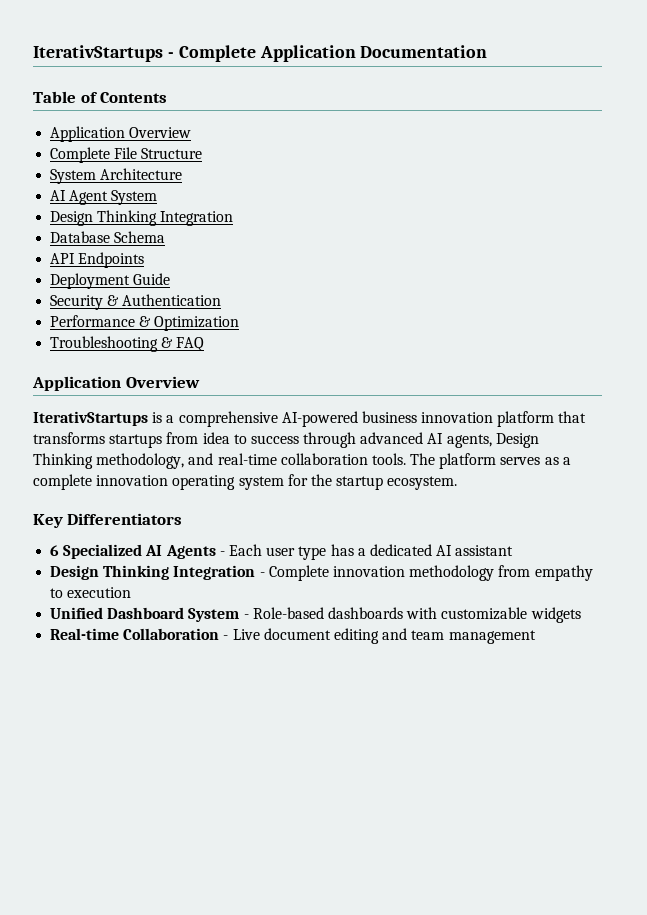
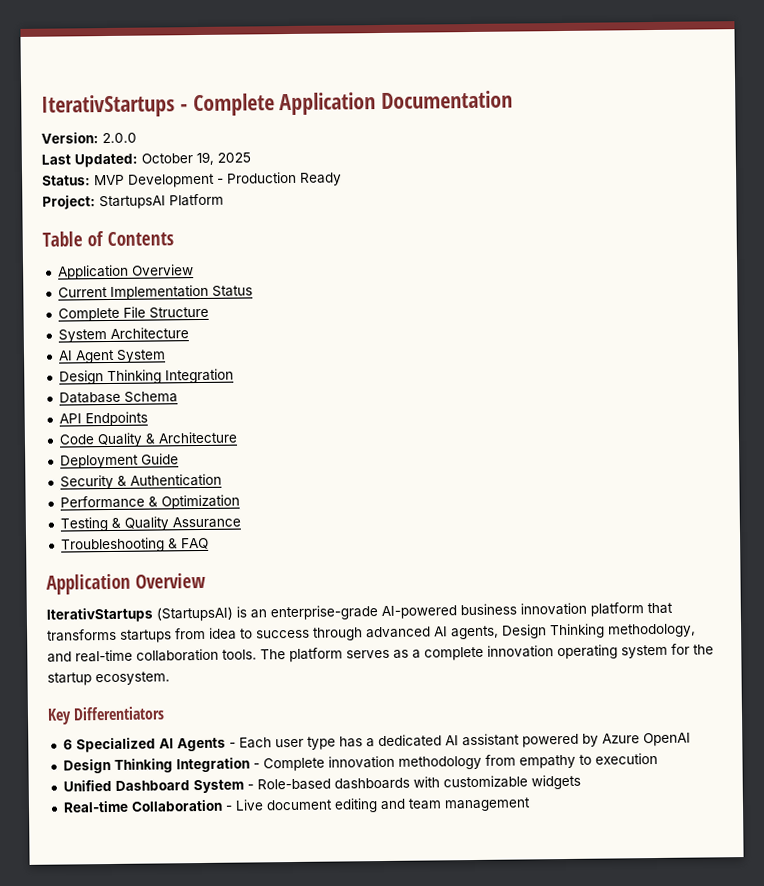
(488, 51) none -> [41,132,137,144] [41,151,251,168] [42,171,342,188] [42,193,224,210] // Version: 2.0.0 // Last Updated: October 19, 2025 // Status: MVP Development - Production Ready // Project: StartupsAI Platform
(192, 132) none -> [57,284,253,300] // Current Implementation Status
(145, 260) none -> [58,431,237,448] // Code Quality & Architecture
(240, 323) none -> [59,516,241,532] // Testing & Quality Assurance
[152,411,278,427] is a comprehensive -> [156,605,378,622] (StartupsAI) is an enterprise-grade
(514, 550) none -> [521,732,691,748] powered by Azure OpenAI

